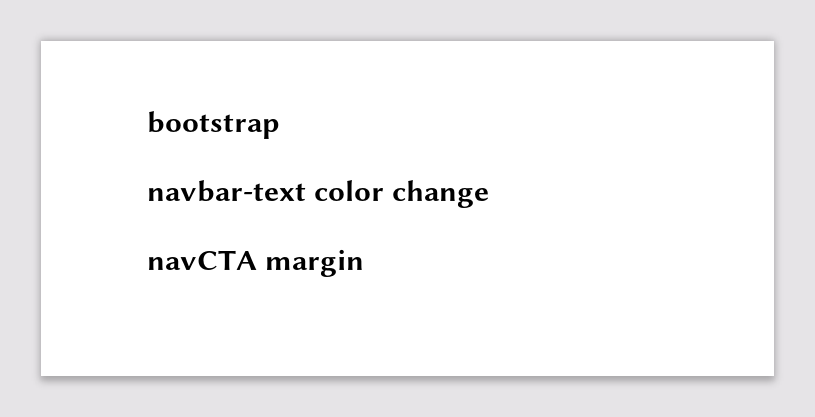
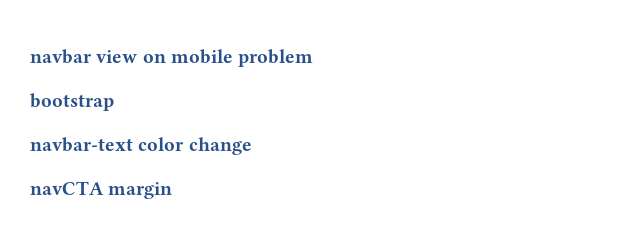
(147, 125) none -> [30,49,314,67] navbar view on mobile problem //

